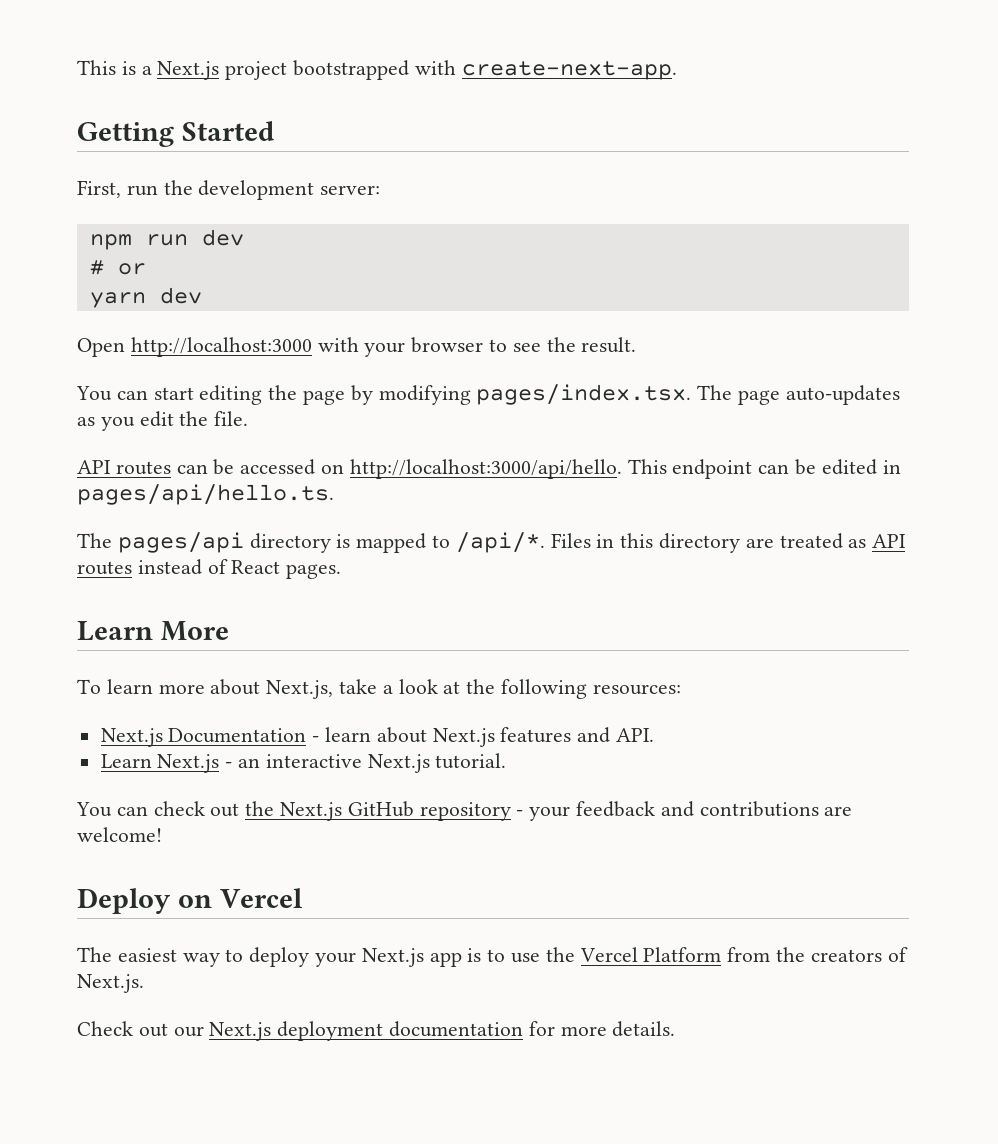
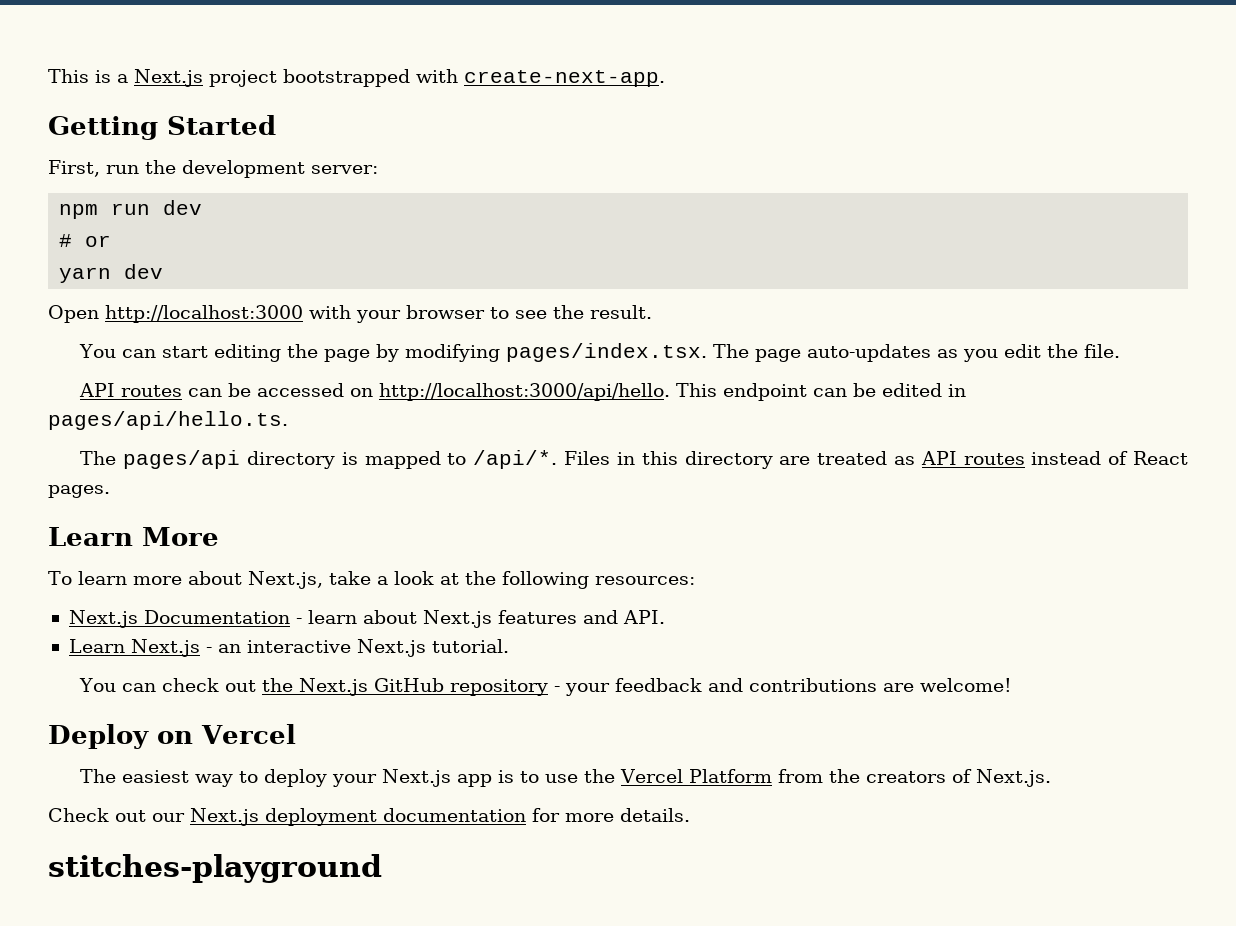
(676, 1029) none -> [48,854,382,883] // stitches-playground

